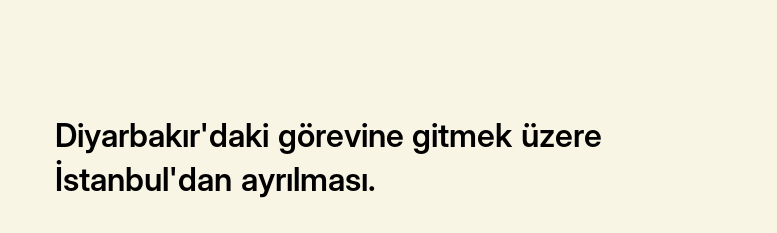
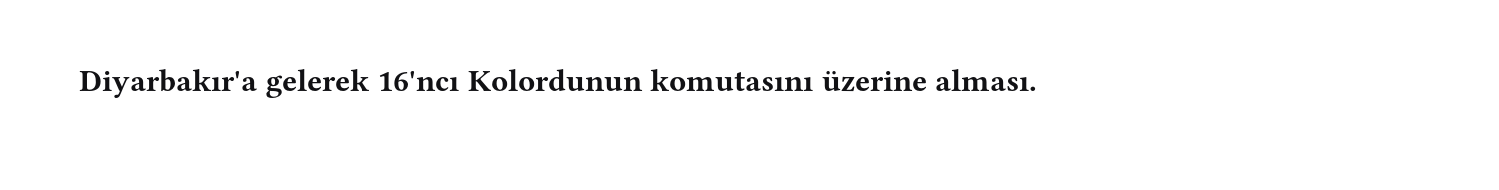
[55,123,602,154] [55,160,376,198] Diyarbakır'daki görevine gitmek üzere İstanbul'dan ayrılması. -> [79,69,1038,98] Diyarbakır'a gelerek 16'ncı Kolordunun komutasını üzerine alması.

